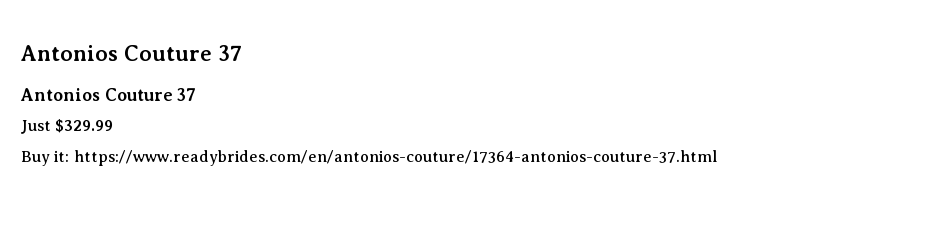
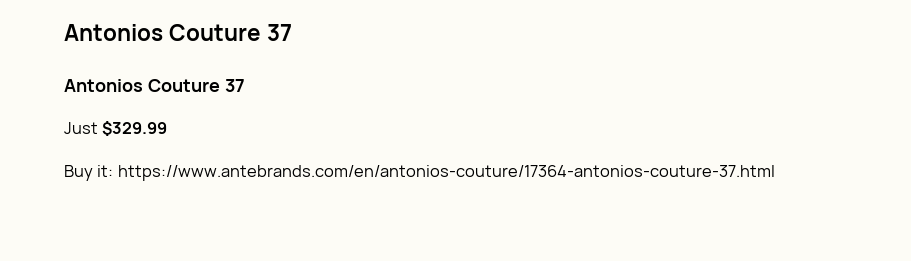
[73,150,717,166] https://www.readybrides.com/en/antonios-couture/17364-antonios-couture-37.html -> [117,165,775,181] https://www.antebrands.com/en/antonios-couture/17364-antonios-couture-37.html

